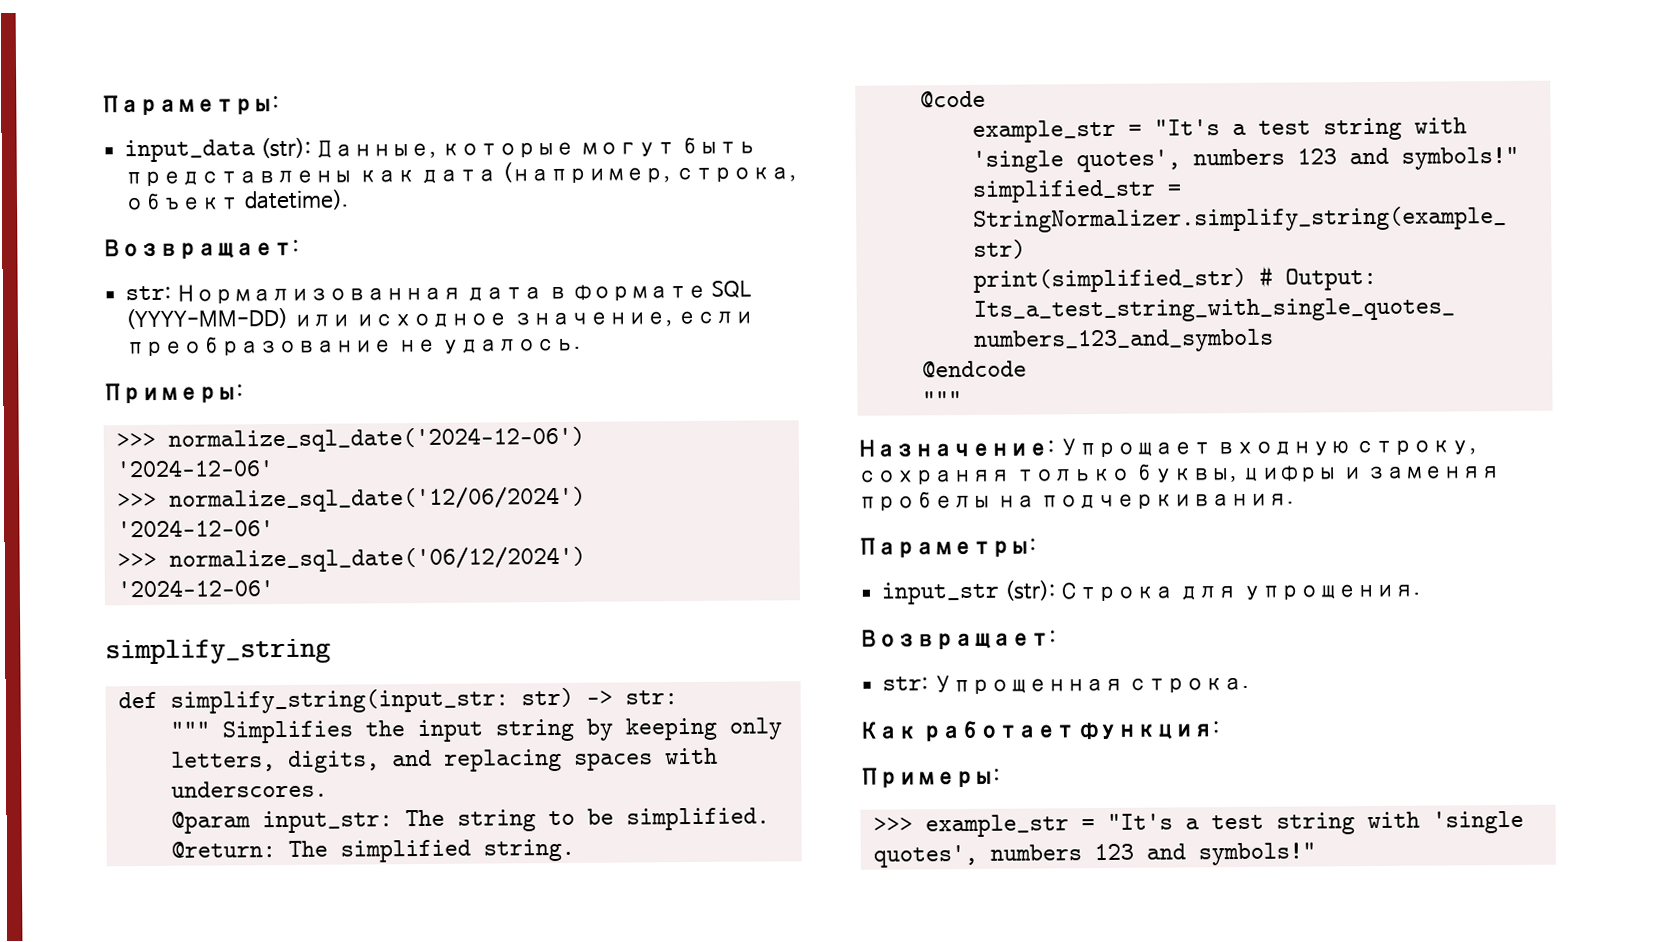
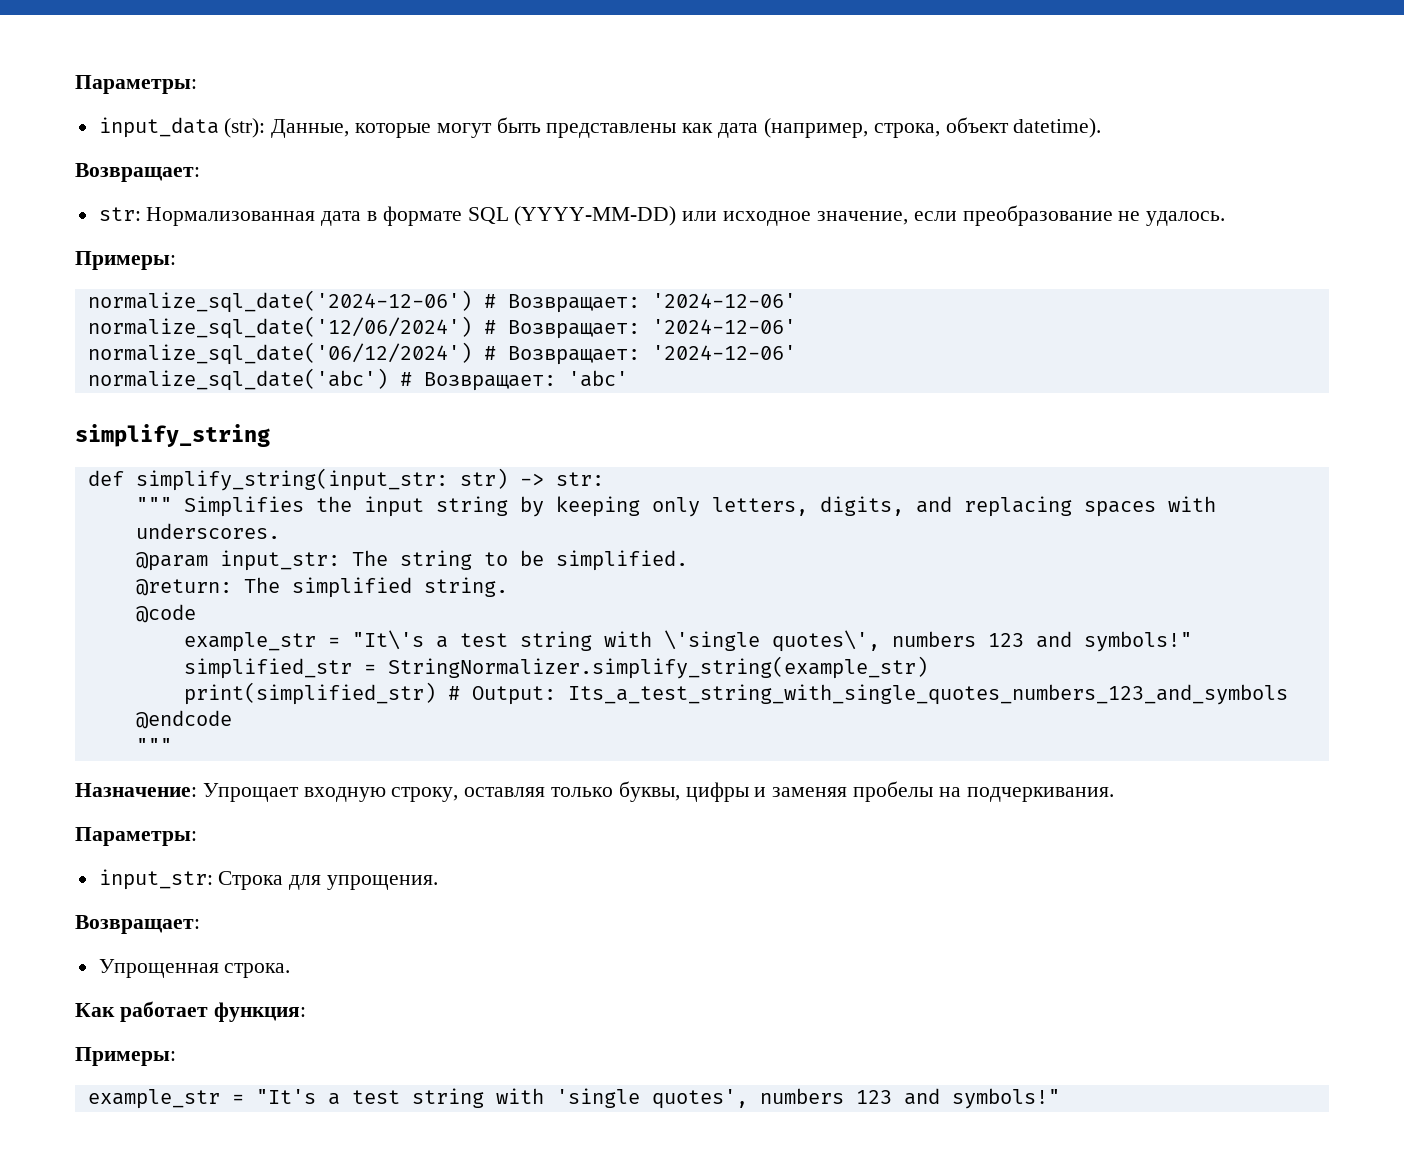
[115,432,156,448] >>> -> (176, 260) none
[115,459,274,478] [116,492,157,508] // '2024-12-06' // >>> -> [483,293,796,313] # Возвращает: '2024-12-06' //
[116,519,274,538] [116,552,157,568] // '2024-12-06' // >>> -> [483,319,796,339] # Возвращает: '2024-12-06' //
[116,579,274,598] // '2024-12-06' -> [483,345,796,365] [87,368,628,391] # Возвращает: '2024-12-06' // normalize_sql_date('abc') # Возвращает: 'abc'
[1153,117,1467,141] [971,149,1181,173] "It's a test string with 'single quotes', -> [351,630,880,652] "It\'s a test string with \'single quotes\',
[857,468,1011,485] сохраняя -> [464,787,546,797] оставляя
[881,580,1055,605] input_str (str): -> [98,869,213,890] input_str:
[882,676,929,691] str: -> (200, 924) none
[872,817,913,832] >>> -> (176, 1056) none

